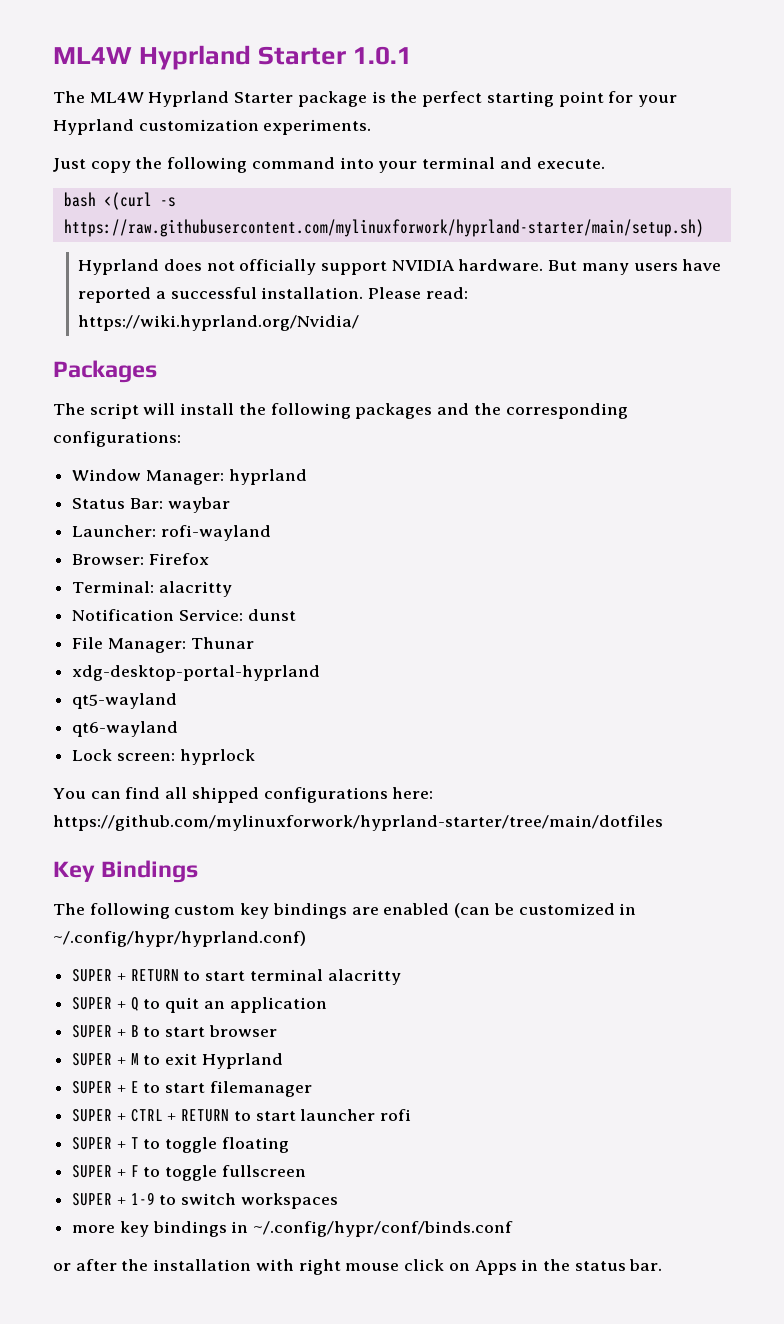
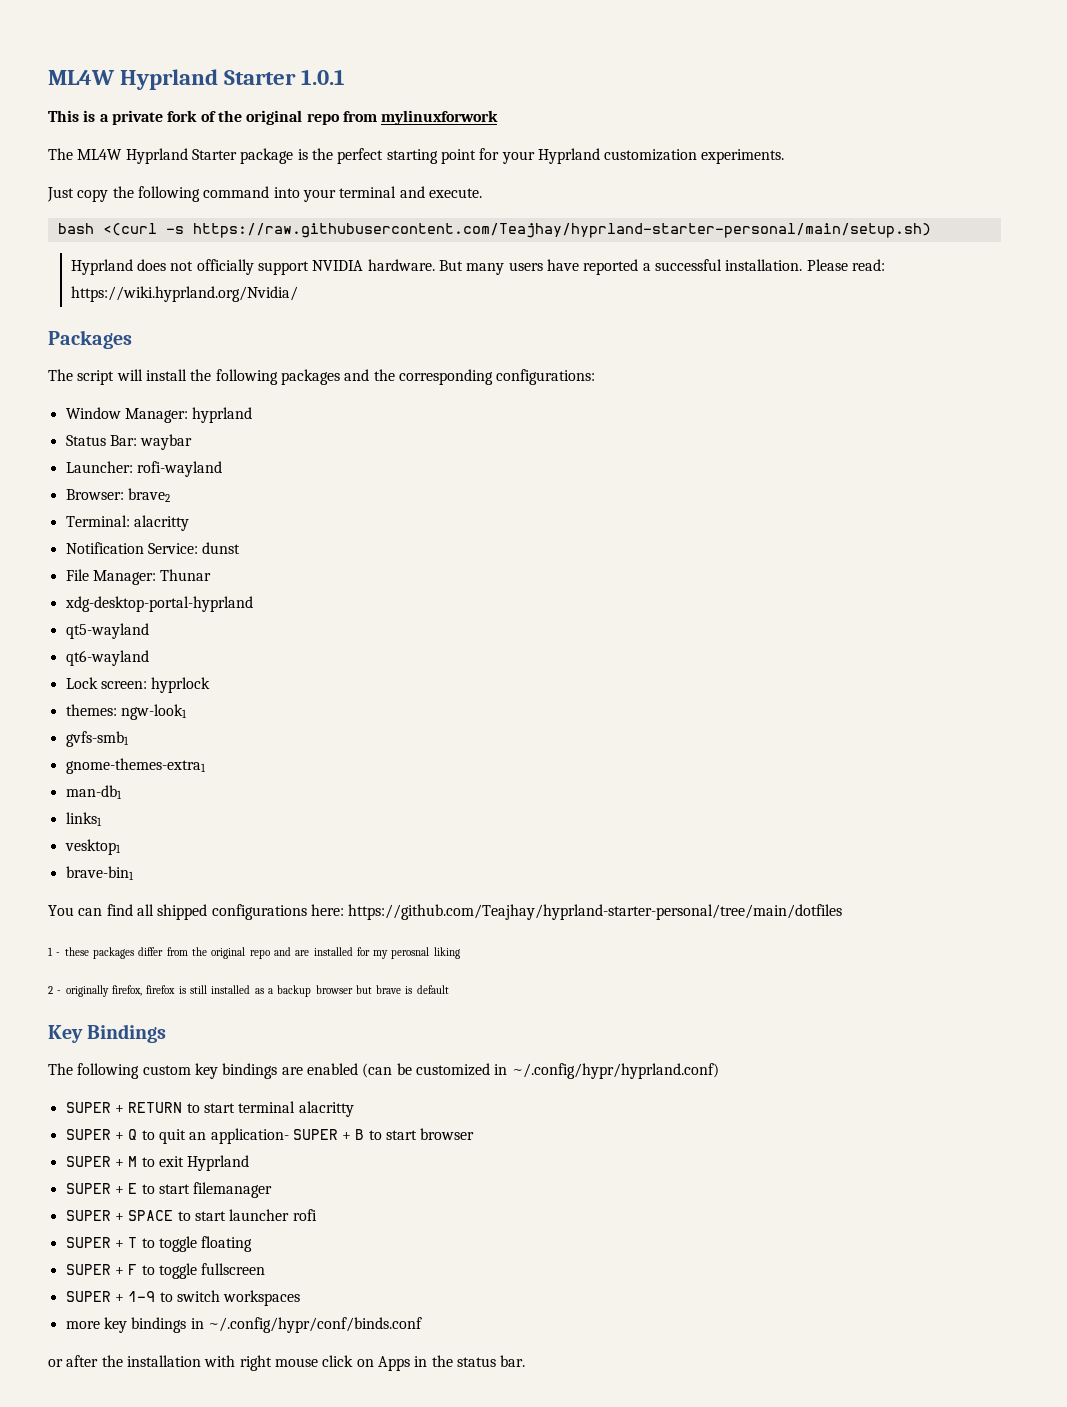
(413, 55) none -> [48,110,499,125] // This is a private fork of the original repo from mylinuxforwork
[63,219,704,237] https://raw.githubusercontent.com/mylinuxforwork/hyprland-starter/main/setup.sh) -> [192,223,931,238] https://raw.githubusercontent.com/Teajhay/hyprland-starter-personal/main/setup.sh)
[148,553,209,565] Firefox -> [127,488,170,502] brave2
(255, 757) none -> [65,704,187,720] [65,731,129,747] [65,758,206,774] [65,785,122,799] [65,812,102,826] [64,839,121,855] [65,866,134,880] // themes: ngw-look1 // gvfs-smb1 // gnome-themes-extra1 // man-db1 // links1 // vesktop1 // brave-bin1
[53,815,663,831] https://github.com/mylinuxforwork/hyprland-starter/tree/main/dotfiles -> [348,904,843,920] [48,947,460,959] [48,985,449,997] https://github.com/Teajhay/hyprland-starter-personal/tree/main/dotfiles // 1 - these packages differ from the original repo and are installed for my perosnal liking // 2 - originally firefox, firefox is still installed as a backup browser but brave is default
[229,997,327,1013] application // -> [210,1128,289,1144] application-
[130,1109,230,1122] CTRL + RETURN -> [128,1210,174,1221] SPACE

